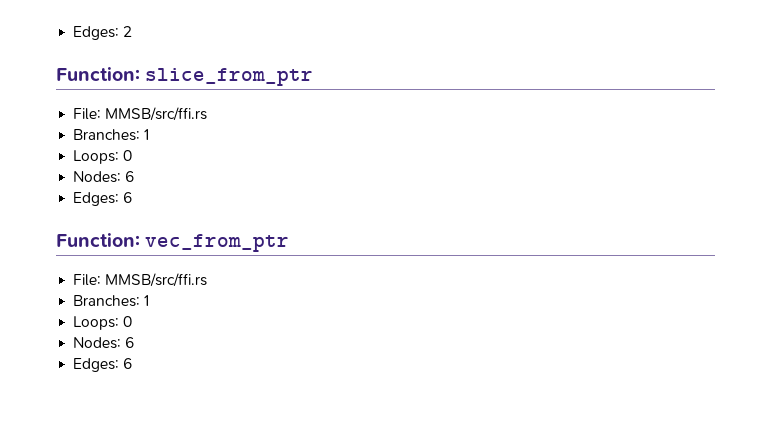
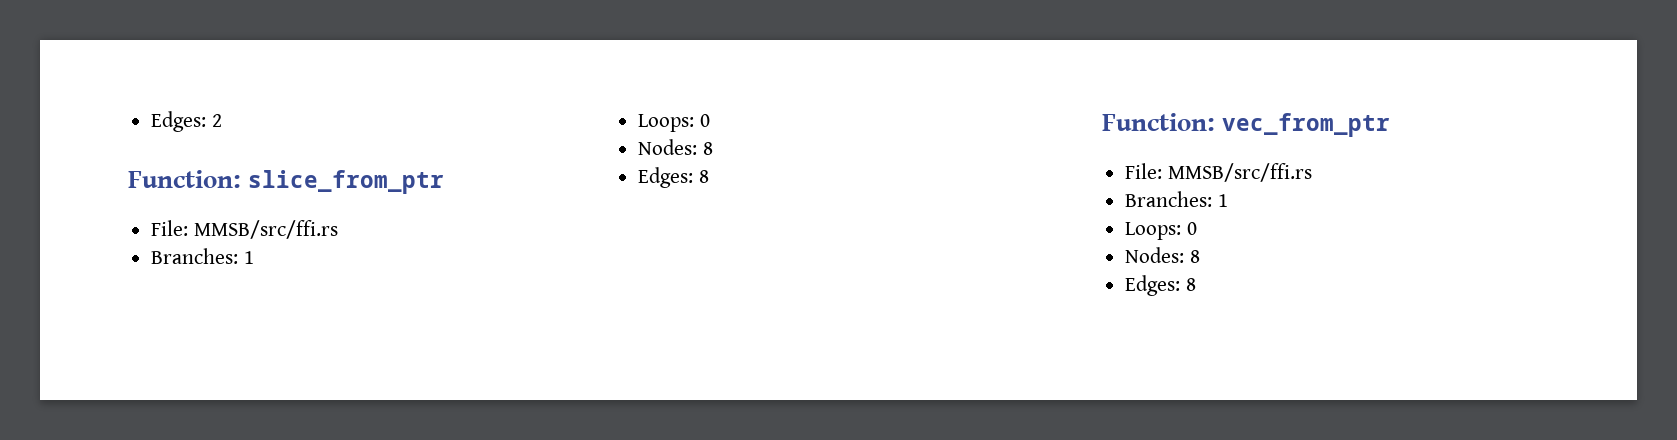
[125,171,135,182] [73,192,133,206] 6 // Edges: 6 -> [702,142,713,155] [638,167,709,188] 8 // Edges: 8
[125,337,135,348] [73,358,133,372] 6 // Edges: 6 -> [1189,250,1200,263] [1125,275,1196,296] 8 // Edges: 8

